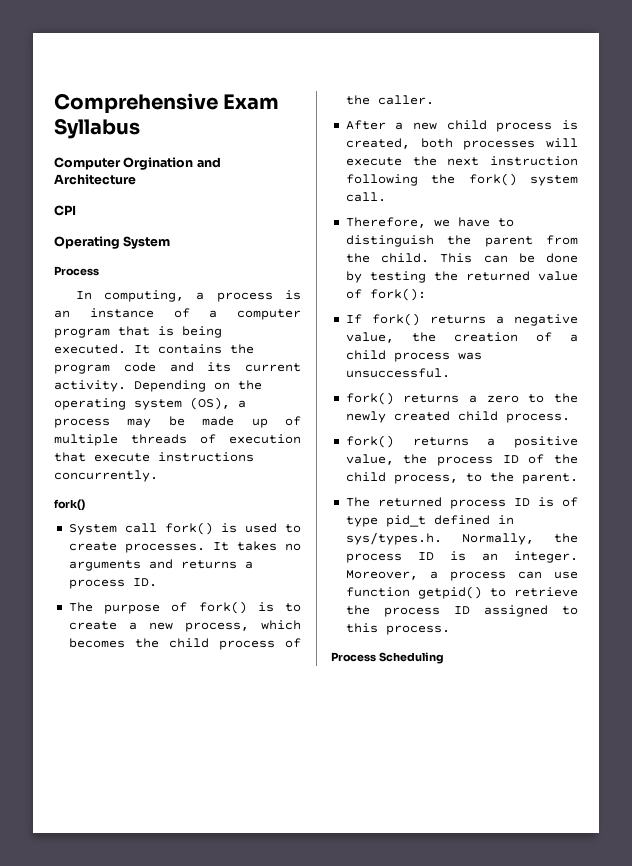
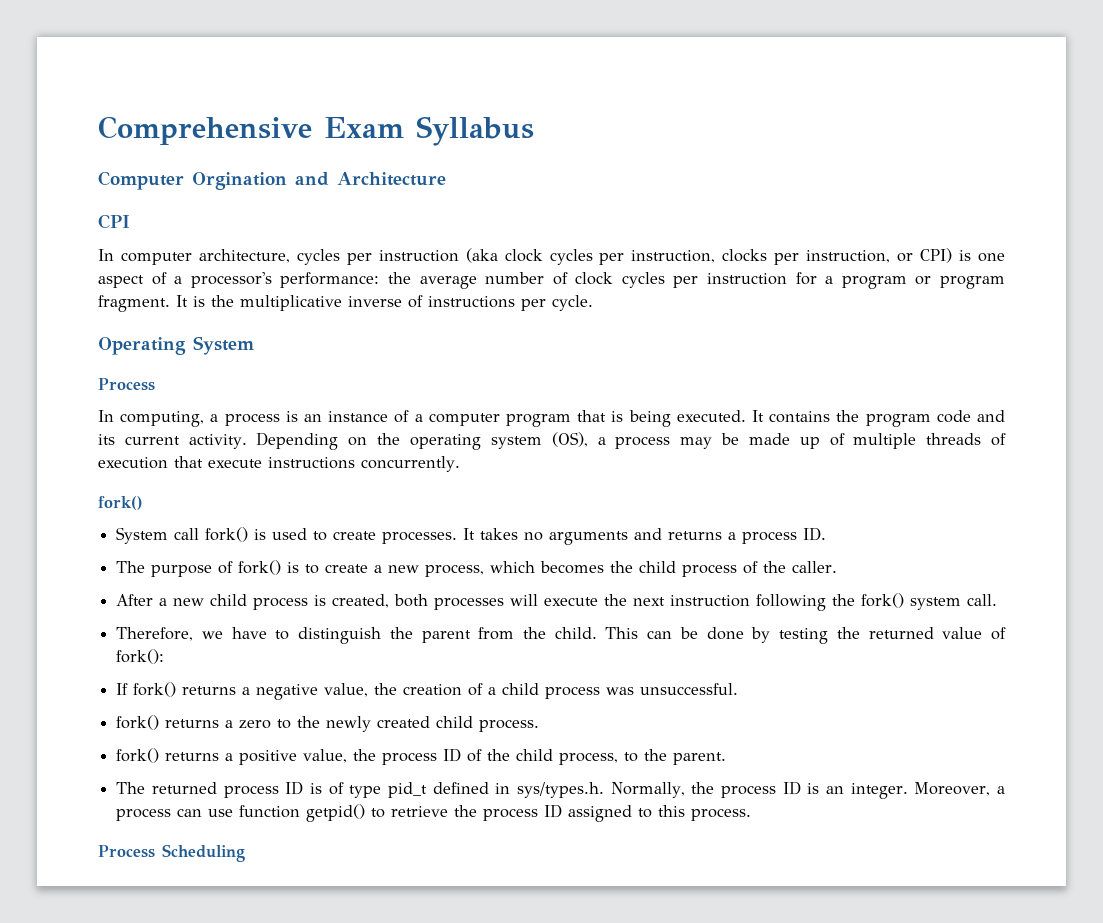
(76, 210) none -> [98,248,1006,265] [98,272,1006,289] [98,295,593,312] // In computer architecture, cycles per instruction (aka clock cycles per instruction, clocks per instruction, or CPI) is one aspect of a processor's performance: the average number of clock cycles per instruction for a program or program fragment. It is the multiplicative inverse of instructions per cycle.

